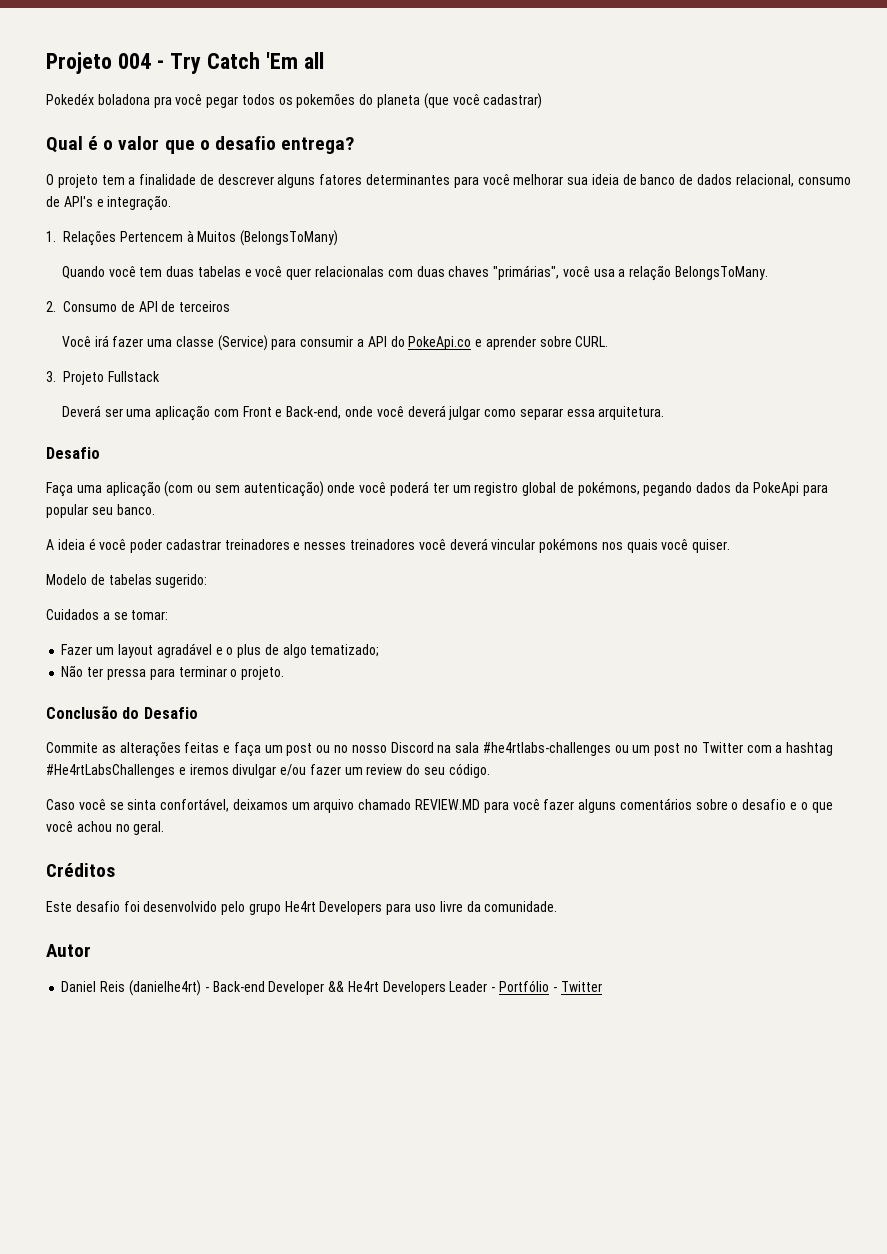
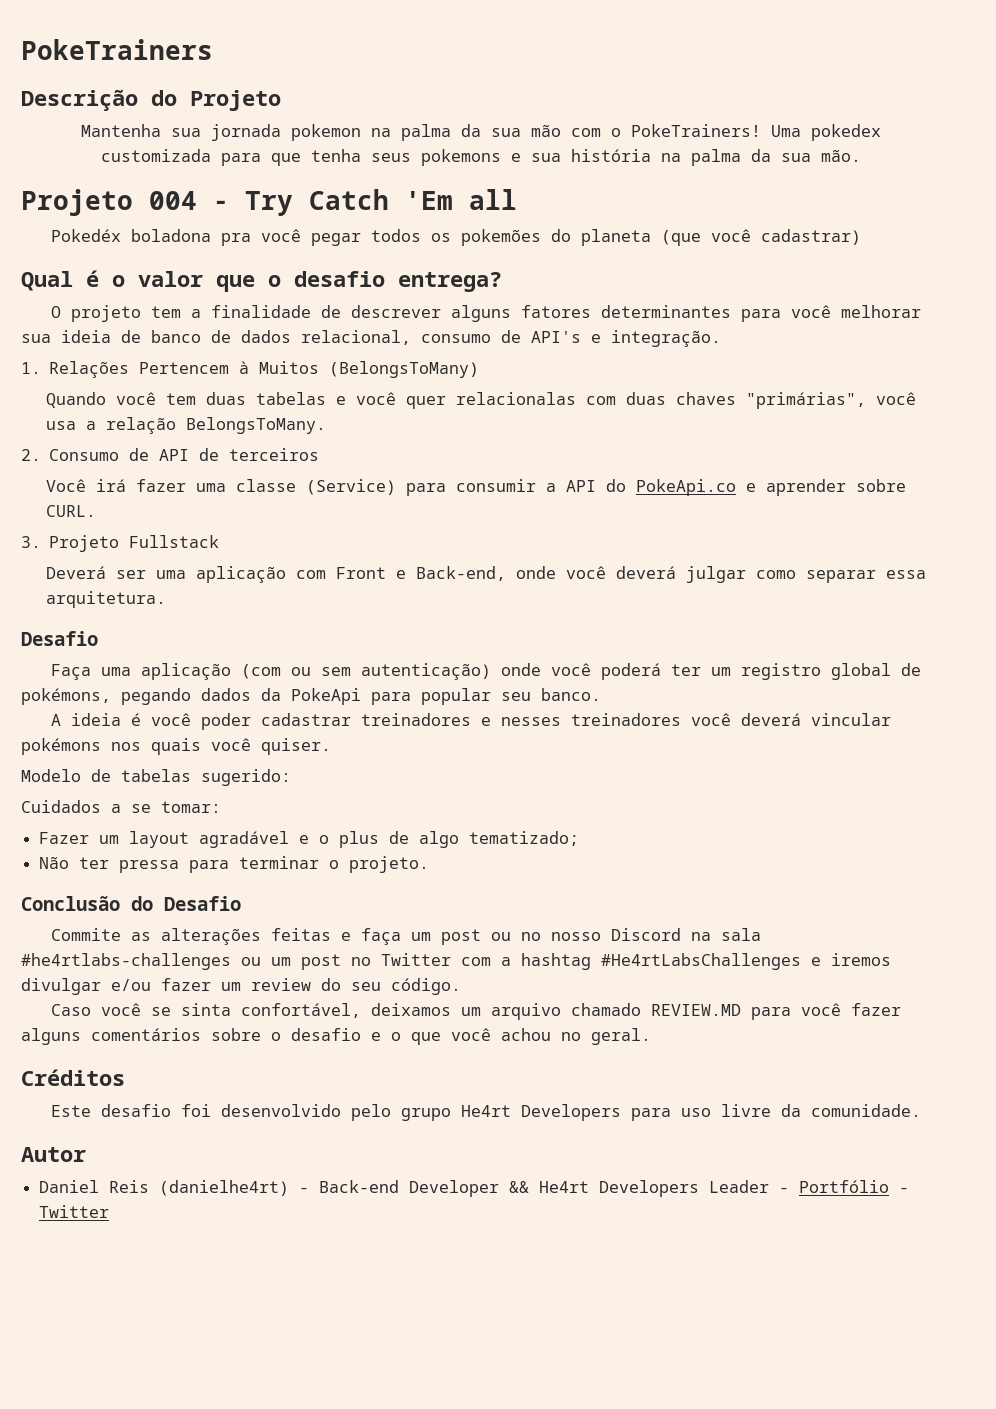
(46, 63) none -> [21,39,213,60] [21,89,281,111] [80,124,881,141] [100,149,861,166] PokeTrainers // Descrição do Projeto // Mantenha sua jornada pokemon na palma da sua mão com o PokeTrainers! Uma pokedex customizada para que tenha seus pokemons e sua história na palma da sua mão. //

